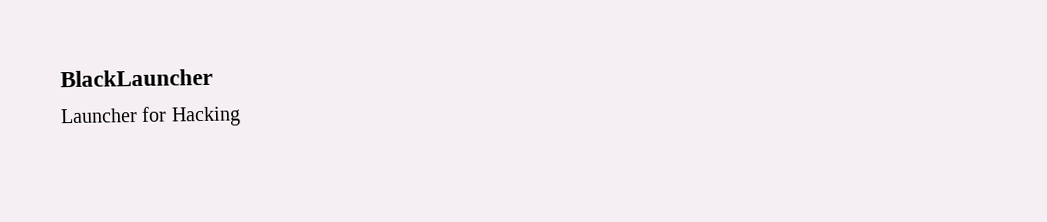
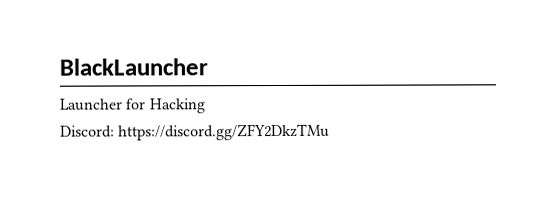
(241, 116) none -> [60,123,331,141] // Discord: https://discord.gg/ZFY2DkzTMu

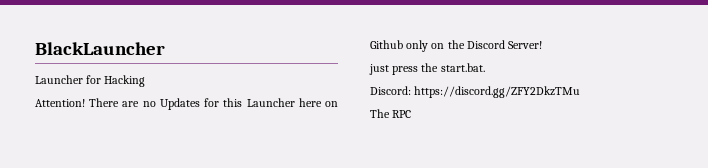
(206, 106) none -> [35,98,338,110] [370,40,543,52] [369,63,485,75] // Attention! There are no Updates for this Launcher here on Github only on the Discord Server! // just press the start.bat.
(331, 132) none -> [370,109,412,118] // The RPC

